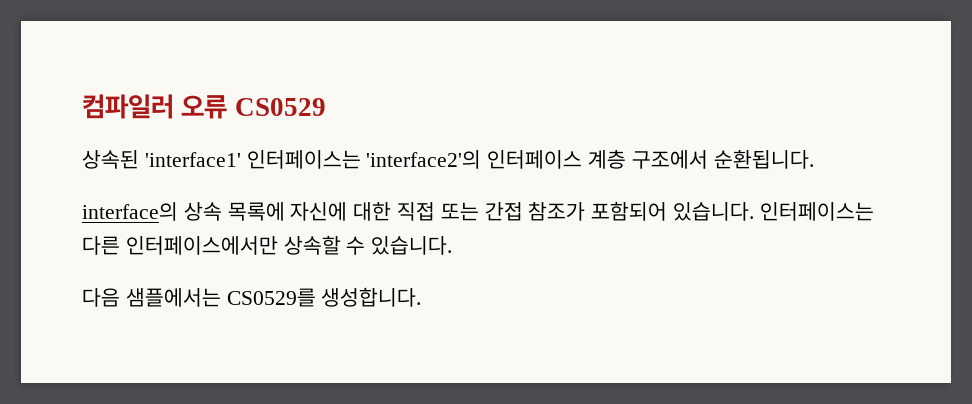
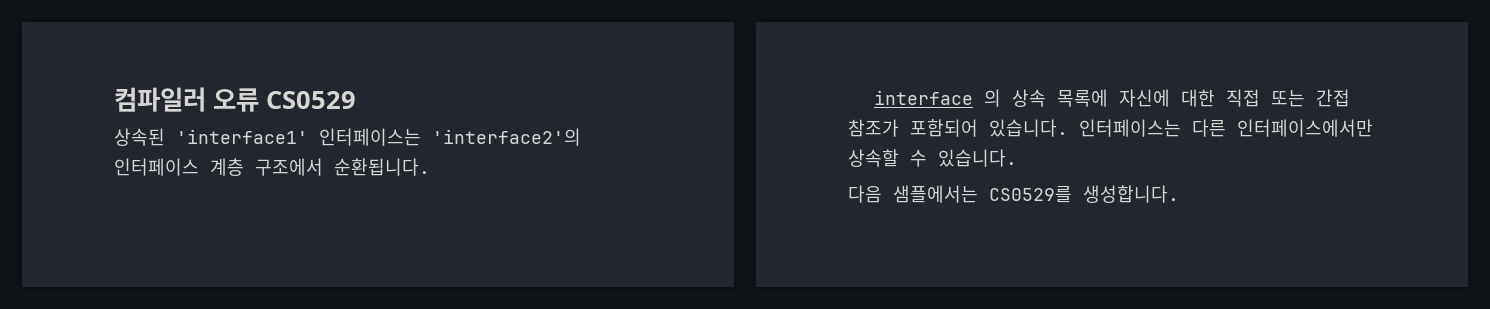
[82,202,178,221] interface의 -> [873,89,1001,107] interface 의

